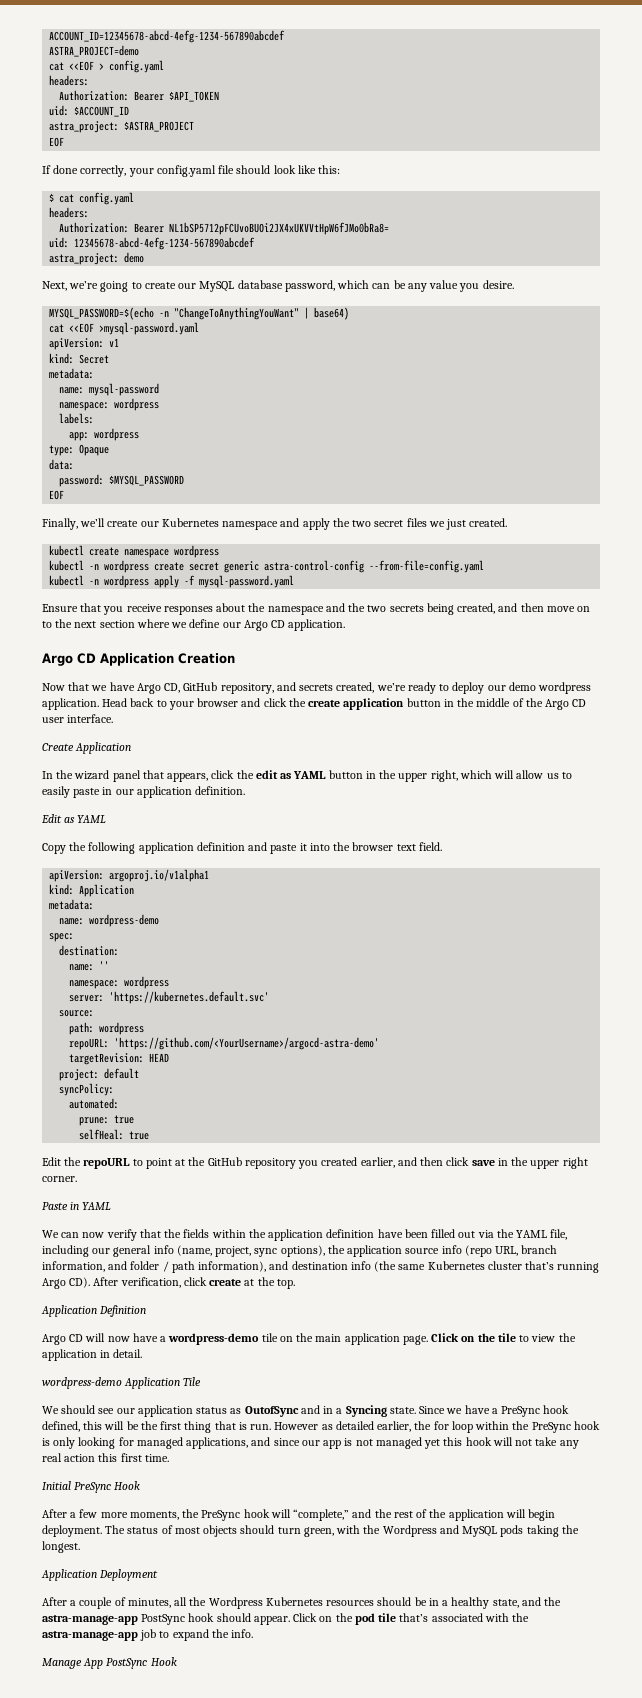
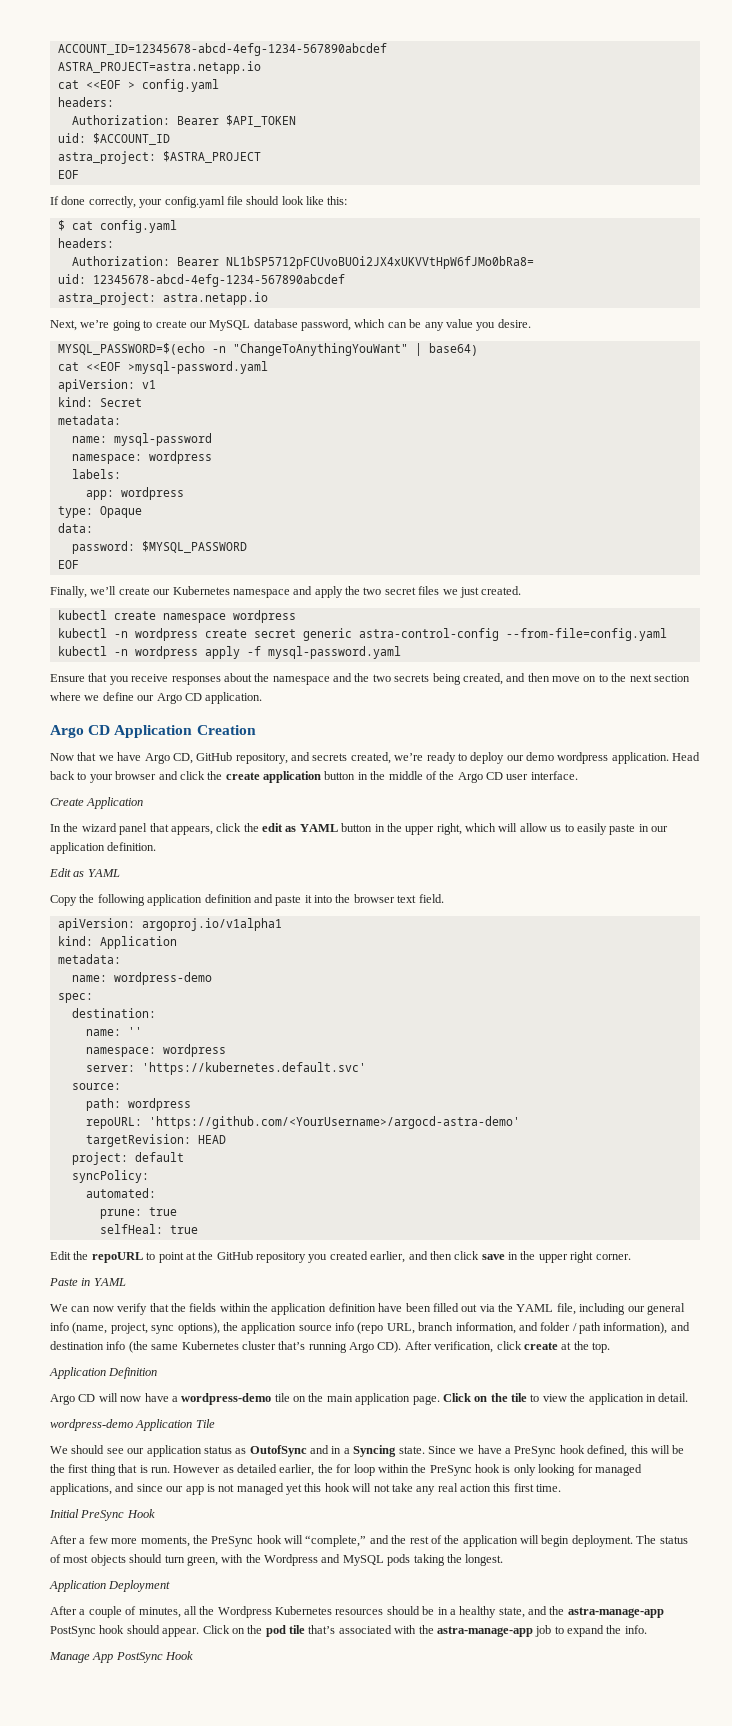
[49,45,140,57] ASTRA_PROJECT=demo -> [57,61,261,74] ASTRA_PROJECT=astra.netapp.io
[124,252,145,263] demo -> [162,292,268,305] astra.netapp.io

